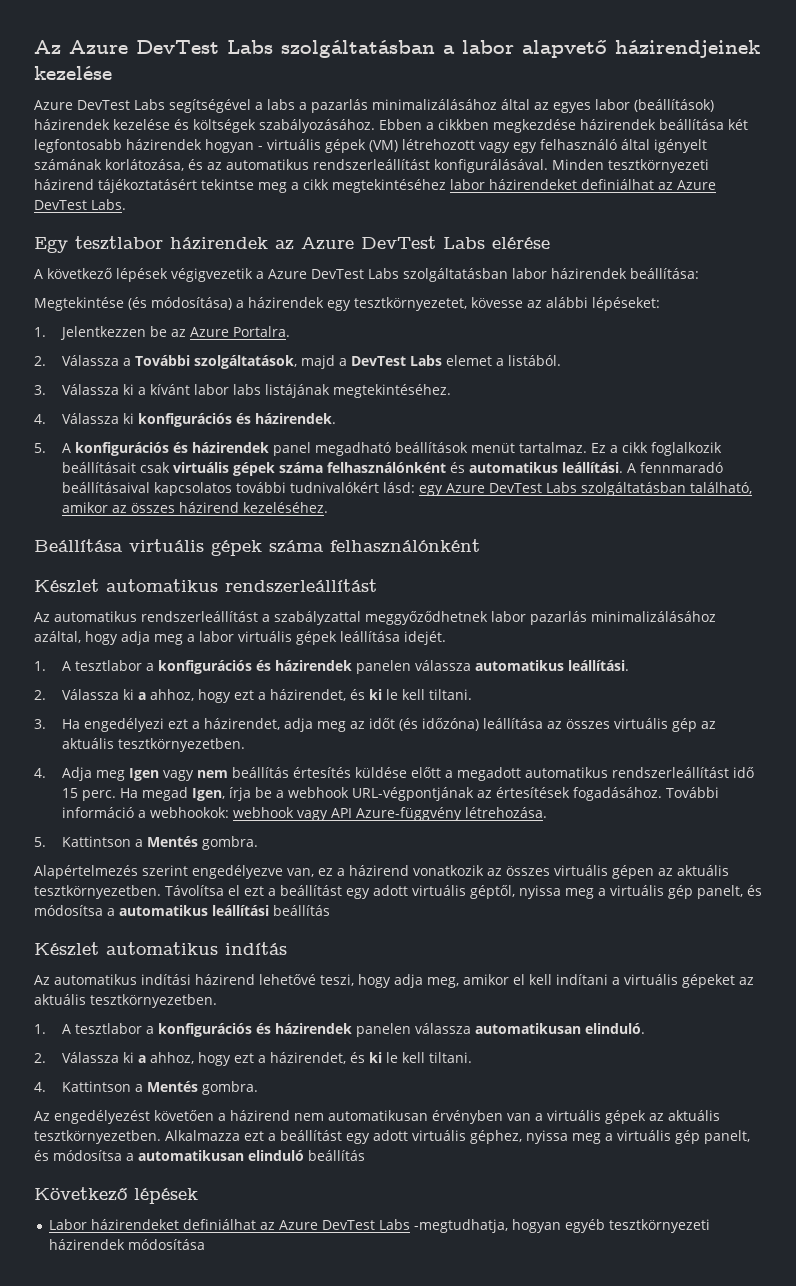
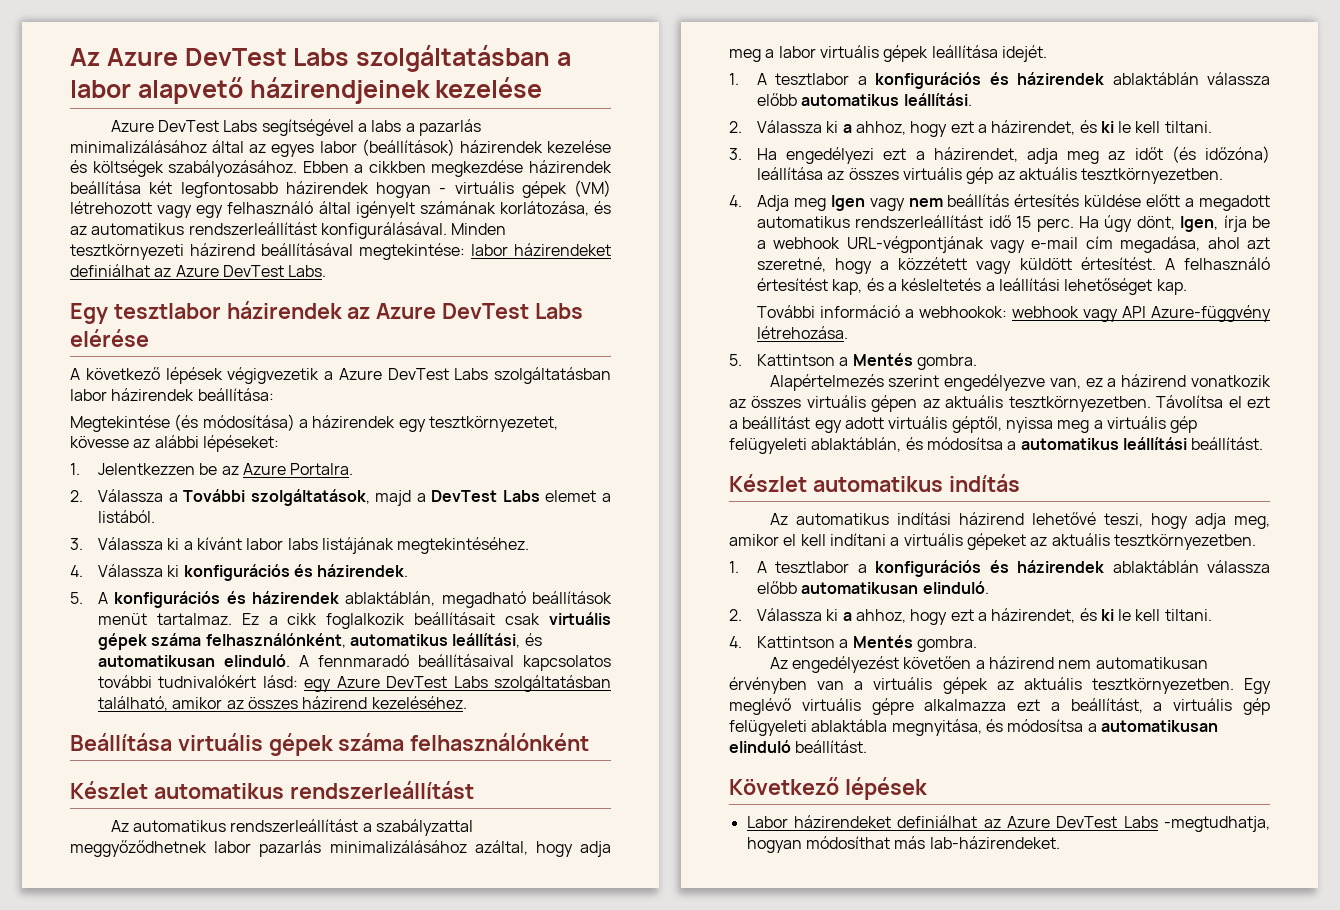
[98,179,446,193] tájékoztatásért tekintse meg a cikk megtekintéséhez -> [261,243,465,260] beállításával megtekintése:
[272,442,311,456] panel -> [345,591,436,606] ablaktáblán,
[326,462,623,473] felhasználónként és automatikus leállítási. -> [205,633,542,648] [97,654,290,667] felhasználónként, automatikus leállítási, és automatikusan elinduló.
[355,660,471,674] panelen válassza -> [1112,72,1270,85] [756,93,797,106] ablaktáblán válassza előbb
[141,787,188,801] megad -> [1104,215,1175,232] úgy dönt,
[476,787,662,801] az értesítések fogadásához. -> [990,236,1270,253] [756,257,1270,274] [756,278,1187,295] vagy e-mail cím megadása, ahol azt szeretné, hogy a közzétett vagy küldött értesítést. A felhasználó értesítést kap, és a késleltetés a leállítási lehetőséget kap. //
[696,885,743,899] panelt, -> [729,437,902,454] felügyeleti ablaktáblán,
[273,905,330,916] beállítás -> [1191,437,1264,450] beállítást.
[355,1023,471,1037] panelen válassza -> [1112,560,1270,573] [756,581,797,594] ablaktáblán válassza előbb
[165,1130,750,1144] Alkalmazza ezt a beállítást egy adott virtuális géphez, nyissa meg a virtuális gép panelt, -> [1244,678,1271,694] [729,698,1270,715] [729,719,982,736] Egy meglévő virtuális gépre alkalmazza ezt a beállítást, a virtuális gép felügyeleti ablaktábla megnyitása,
[308,1150,365,1161] beállítás -> [795,740,868,753] beállítást.
[565,1219,711,1233] [49,1239,206,1250] egyéb tesztkörnyezeti házirendek módosítása -> [805,836,1060,849] módosíthat más lab-házirendeket.

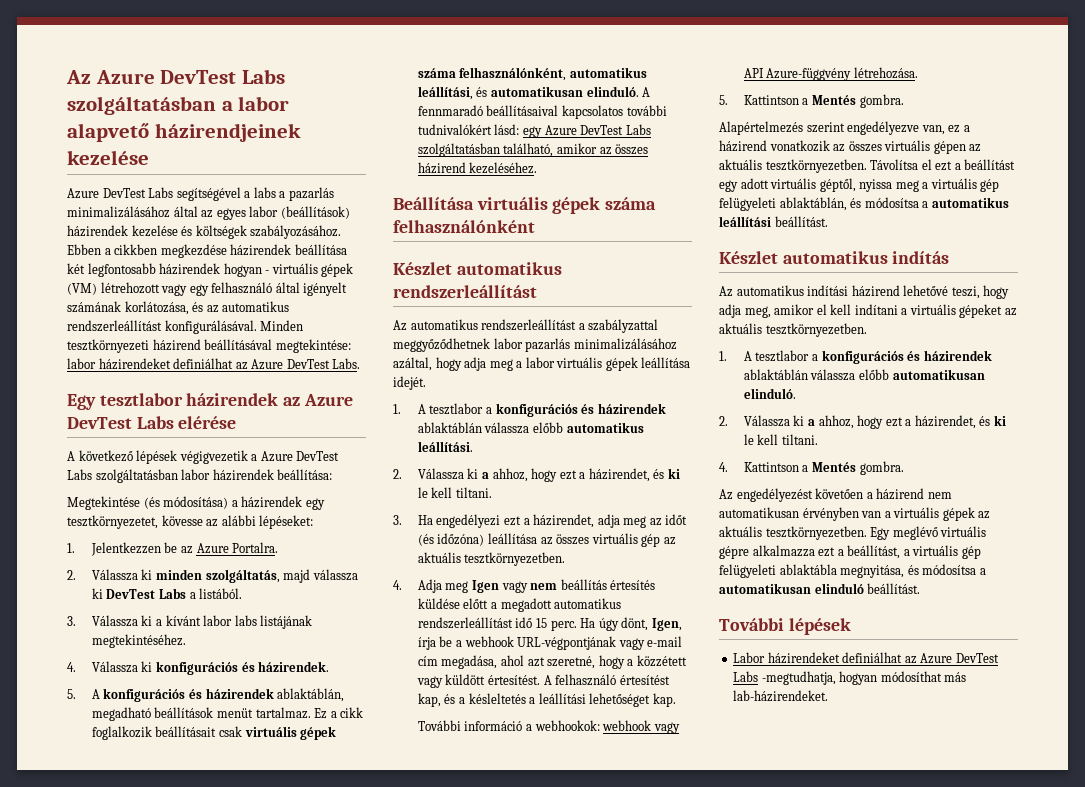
[168,489,597,506] a További szolgáltatások, majd a DevTest Labs elemet -> [141,569,358,583] [91,588,186,599] ki minden szolgáltatás, majd válassza ki DevTest Labs
[729,777,839,795] Következő -> [719,618,784,631] További

